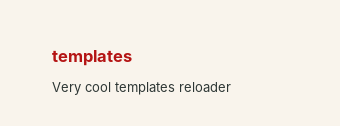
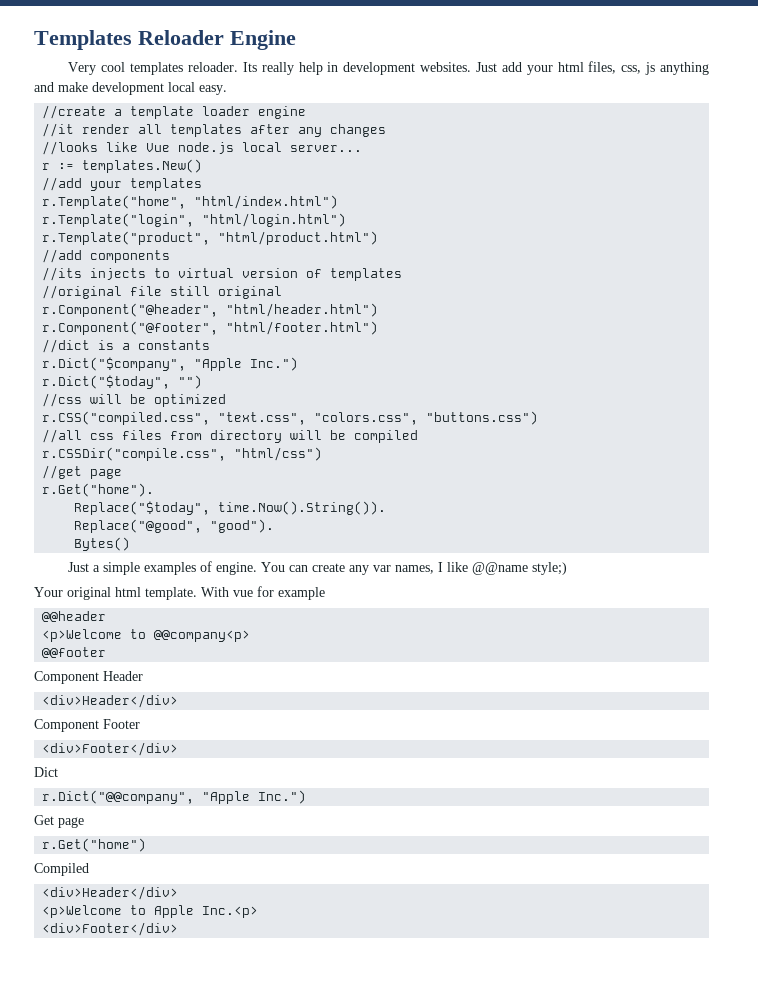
[52,50,132,66] templates -> [34,30,296,50] Templates Reloader Engine
[179,82,231,93] reloader -> [188,61,710,75] [34,82,227,95] [42,105,307,119] [42,123,387,137] [42,141,363,155] [42,159,203,173] [42,177,203,191] [42,195,339,209] [42,213,347,227] [42,231,379,245] [42,249,171,263] [42,267,403,281] [42,285,283,299] [42,303,379,317] [42,321,379,335] [42,339,211,353] [42,357,299,371] [42,375,203,389] [42,393,227,407] [42,411,539,425] [42,429,419,443] [42,447,323,461] [42,465,123,479] [42,483,155,497] [74,501,387,515] [74,519,275,533] [74,537,131,551] [68,561,568,575] [34,586,325,600] [42,611,107,622] [42,629,251,642] [42,647,107,658] [34,671,143,684] [42,694,179,708] [34,719,140,732] [42,742,179,756] [34,767,58,777] [42,790,307,804] [34,815,84,828] [42,838,147,852] [34,863,89,876] [42,886,179,900] [42,905,259,918] [42,922,179,936] reloader. Its really help in development websites. Just add your html files, css, js anything and make development local easy. // //create a template loader engine // //it render all templates after any changes // //looks like Vue node.js local server... // r := templates.New() // //add your templates // r.Template("home", "html/index.html") // r.Template("login", "html/login.html") // r.Template("product", "html/product.html") // //add components // //its injects to virtual version of templates // //original file still original // r.Component("@header", "html/header.html") // r.Component("@footer", "html/footer.html") // //dict is a constants // r.Dict("$company", "Apple Inc.") // r.Dict("$today", "") // //css will be optimized // r.CSS("compiled.css", "text.css", "colors.css", "buttons.css") // //all css files from directory will be compiled // r.CSSDir("compile.css", "html/css") // //get page // r.Get("home"). // Replace("$today", time.Now().String()). // Replace("@good", "good"). // Bytes() // Just a simple examples of engine. You can create any var names, I like @@name style;) // Your original html template. With vue for example // @@header // <p>Welcome to @@company<p> // @@footer // Component Header // <div>Header</div> // Component Footer // <div>Footer</div> // Dict // r.Dict("@@company", "Apple Inc.") // Get page // r.Get("home") // Compiled // <div>Header</div> // <p>Welcome to Apple Inc.<p> // <div>Footer</div>

